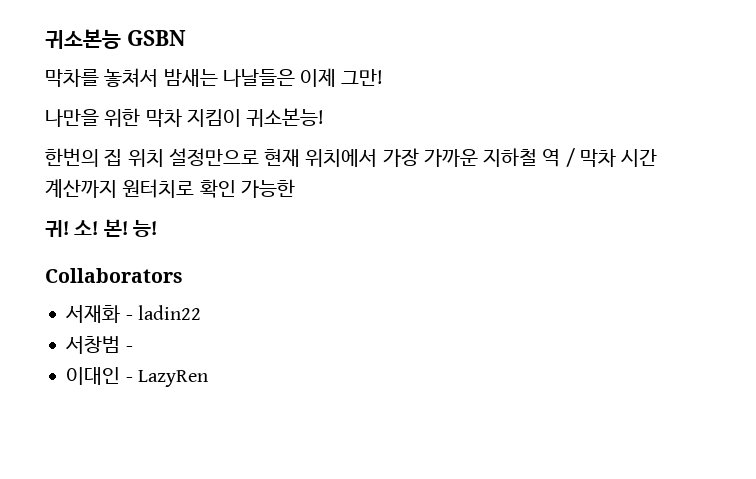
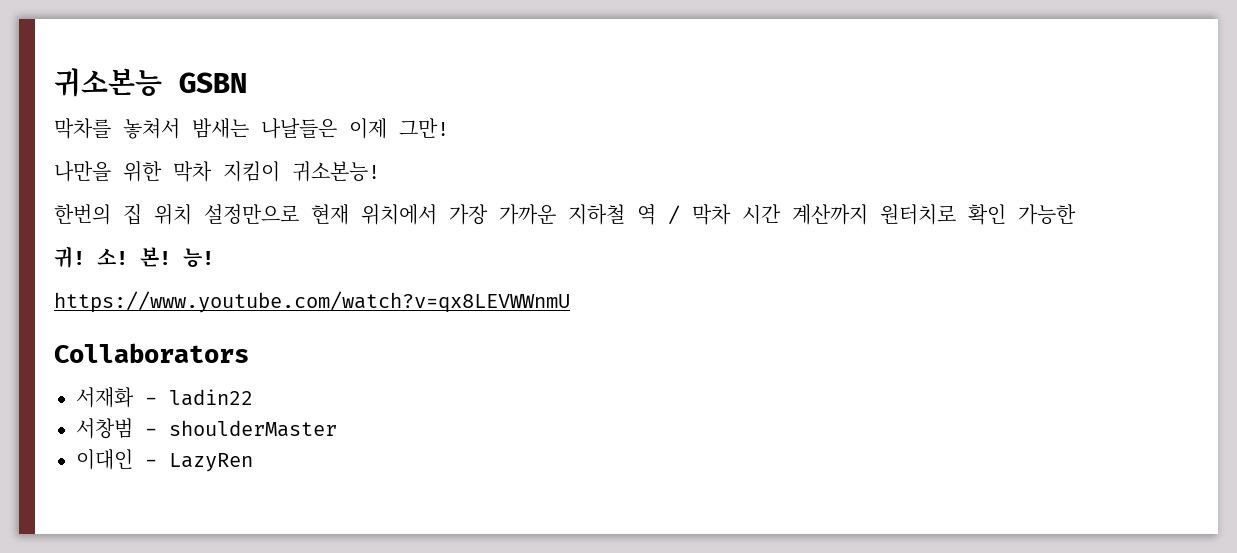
(157, 228) none -> [54,291,570,313] // https://www.youtube.com/watch?v=qx8LEVWWnmU
(133, 348) none -> [169,420,337,437] shoulderMaster

